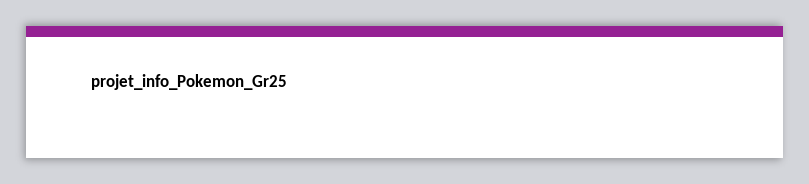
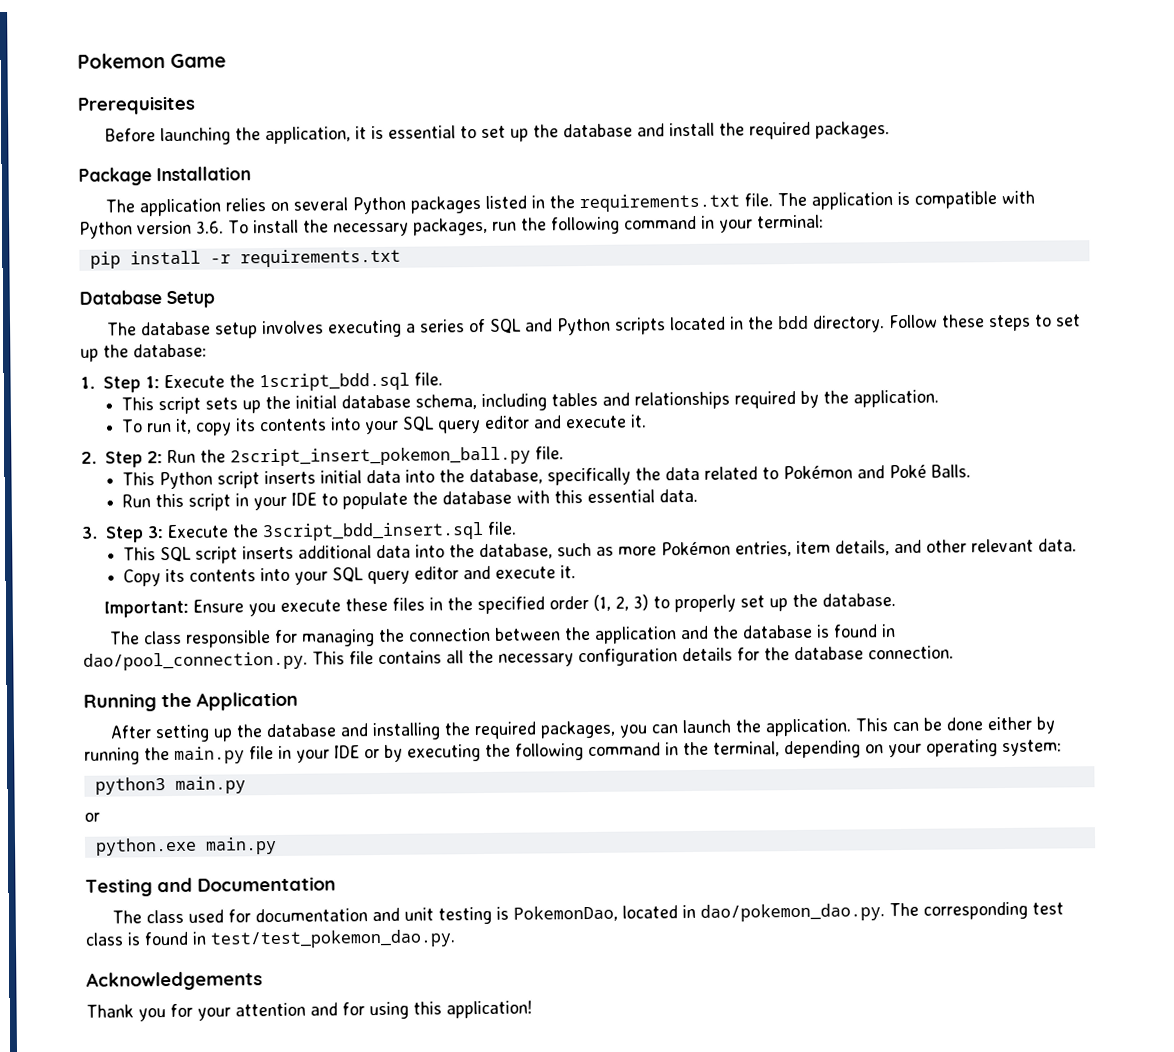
[91,74,287,90] projet_info_Pokemon_Gr25 -> [77,53,227,69] [77,95,196,115] [105,121,891,146] [78,166,251,186] [105,190,1036,217] [79,214,824,239] [89,248,401,269] [79,290,215,309] [107,314,1082,339] [80,343,207,362] [80,372,443,393] [121,389,940,415] [121,414,648,436] [81,446,564,468] [122,464,972,490] [122,488,699,511] [81,521,517,543] [123,538,1078,564] [123,565,577,587] [104,593,897,618] [109,624,897,648] [83,645,954,671] [83,691,298,712] [110,716,1057,743] [84,739,1062,765] [94,776,246,795] [84,812,100,822] [94,836,277,856] [85,876,336,897] [112,901,1065,925] [85,929,456,949] [86,971,263,991] [86,1000,532,1022] Pokemon Game // Prerequisites // Before launching the application, it is essential to set up the database and install the required packages. // Package Installation // The application relies on several Python packages listed in the requirements.txt file. The application is compatible with Python version 3.6. To install the necessary packages, run the following command in your terminal: // pip install -r requirements.txt // Database Setup // The database setup involves executing a series of SQL and Python scripts located in the bdd directory. Follow these steps to set up the database: // 1. Step 1: Execute the 1script_bdd.sql file. // This script sets up the initial database schema, including tables and relationships required by the application. // To run it, copy its contents into your SQL query editor and execute it. // 2. Step 2: Run the 2script_insert_pokemon_ball.py file. // This Python script inserts initial data into the database, specifically the data related to Pokémon and Poké Balls. // Run this script in your IDE to populate the database with this essential data. // 3. Step 3: Execute the 3script_bdd_insert.sql file. // This SQL script inserts additional data into the database, such as more Pokémon entries, item details, and other relevant data. // Copy its contents into your SQL query editor and execute it. // Important: Ensure you execute these files in the specified order (1, 2, 3) to properly set up the database. // The class responsible for managing the connection between the application and the database is found in dao/pool_connection.py. This file contains all the necessary configuration details for the database connection. // Running the Application // After setting up the database and installing the required packages, you can launch the application. This can be done either by running the main.py file in your IDE or by executing the following command in the terminal, depending on your operating system: // python3 main.py // or // python.exe main.py // Testing and Documentation // The class used for documentation and unit testing is PokemonDao, located in dao/pokemon_dao.py. The corresponding test class is found in test/test_pokemon_dao.py. // Acknowledgements // Thank you for your attention and for using this application!

